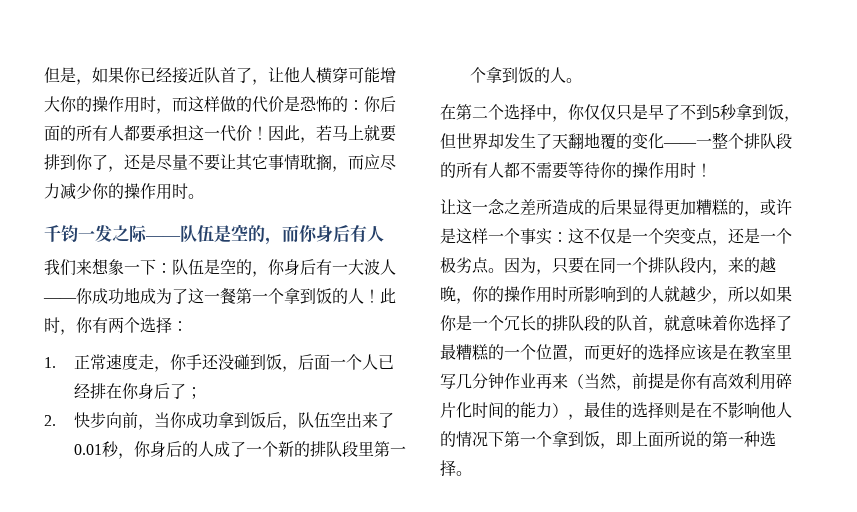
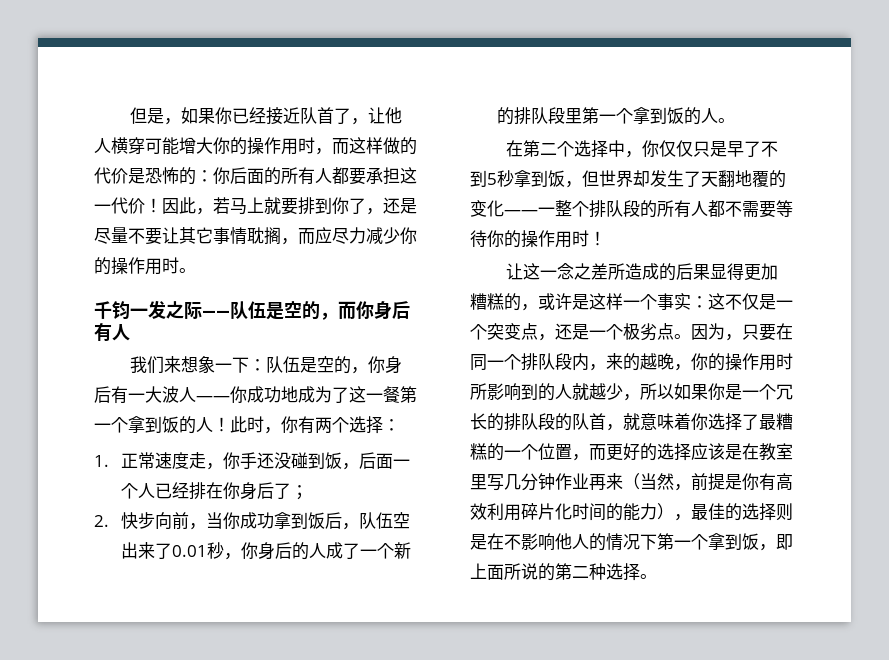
[728,436,744,445] 一 -> [572,566,589,578] 二

